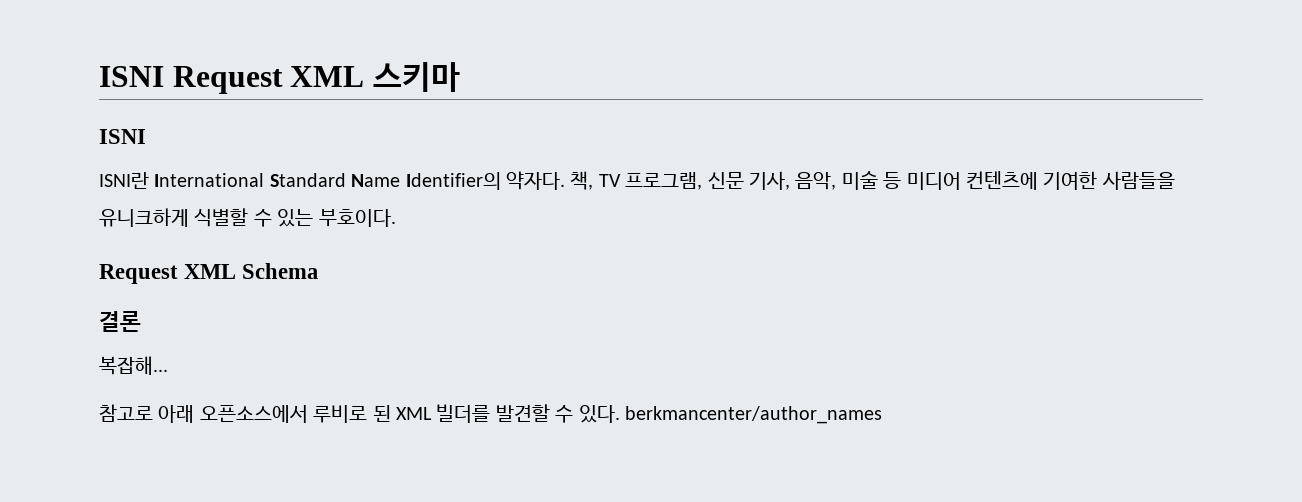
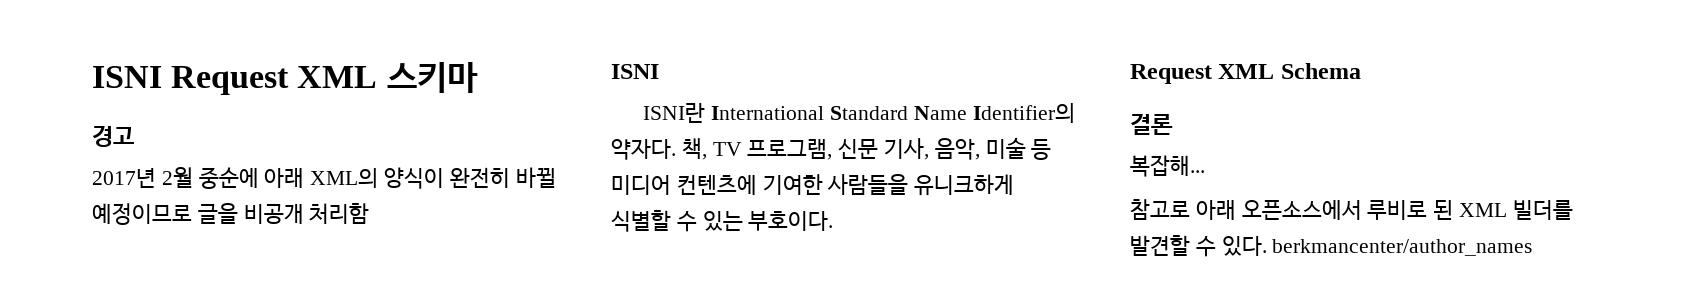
(460, 77) none -> [92,125,134,147] [92,167,556,189] [92,203,370,225] // 경고 // 2017년 2월 중순에 아래 XML의 양식이 완전히 바뀔 예정이므로 글을 비공개 처리함

